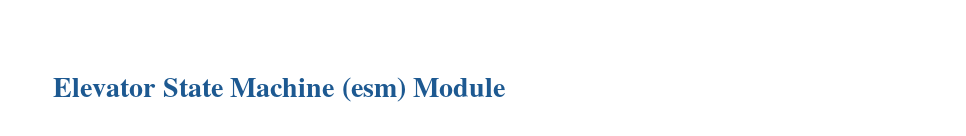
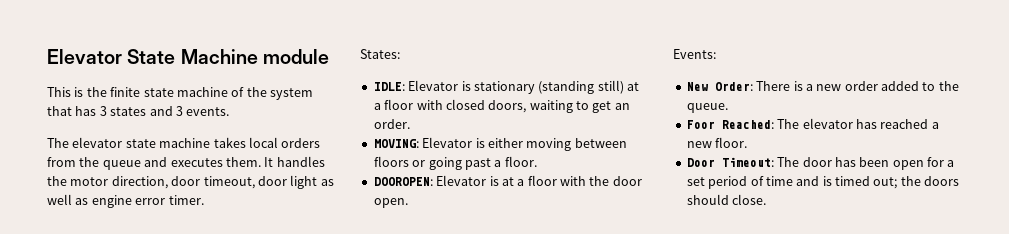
[341,77,506,102] (esm) Module -> [262,49,329,64] [47,87,313,100] [47,106,230,116] [47,137,321,148] [47,156,325,170] [47,175,334,189] [47,194,204,208] [360,49,400,59] [373,80,639,94] [373,99,630,113] [373,119,410,129] [373,137,627,151] [373,156,537,170] [373,175,642,186] [373,198,408,208] [673,49,716,59] [686,81,959,91] [686,103,728,113] [686,118,939,129] [686,137,748,148] [686,157,955,170] [686,176,960,189] [686,194,767,205] module // This is the finite state machine of the system that has 3 states and 3 events. // The elevator state machine takes local orders from the queue and executes them. It handles the motor direction, door timeout, door light as well as engine error timer. // States: // IDLE: Elevator is stationary (standing still) at a floor with closed doors, waiting to get an order. // MOVING: Elevator is either moving between floors or going past a floor. // DOOROPEN: Elevator is at a floor with the door open. // Events: // New Order: There is a new order added to the queue. // Foor Reached: The elevator has reached a new floor. // Door Timeout: The door has been open for a set period of time and is timed out; the doors should close.

